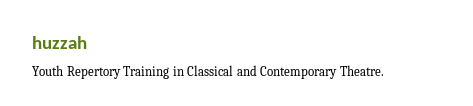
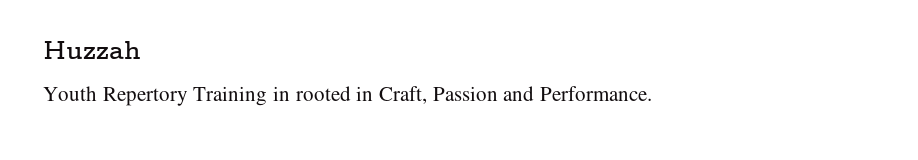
[32,36,87,49] huzzah -> [43,41,141,59] Huzzah
[187,65,384,79] Classical and Contemporary Theatre. -> [295,86,653,104] rooted in Craft, Passion and Performance.

